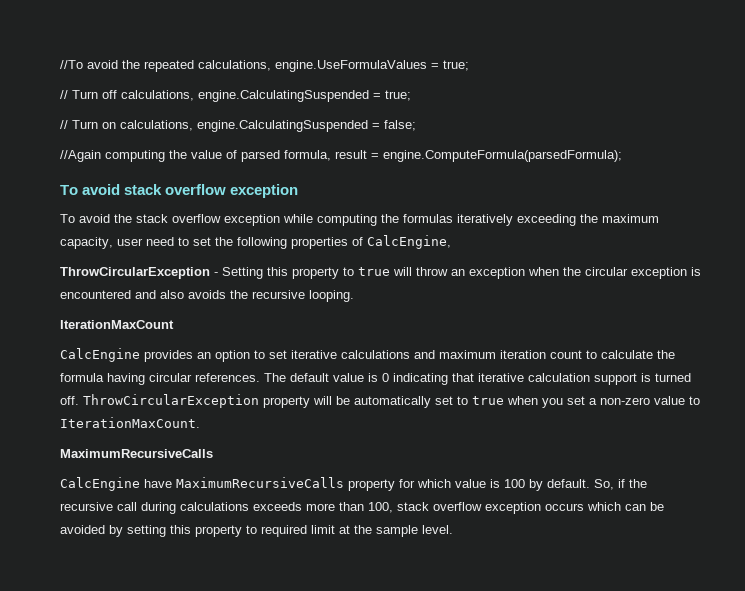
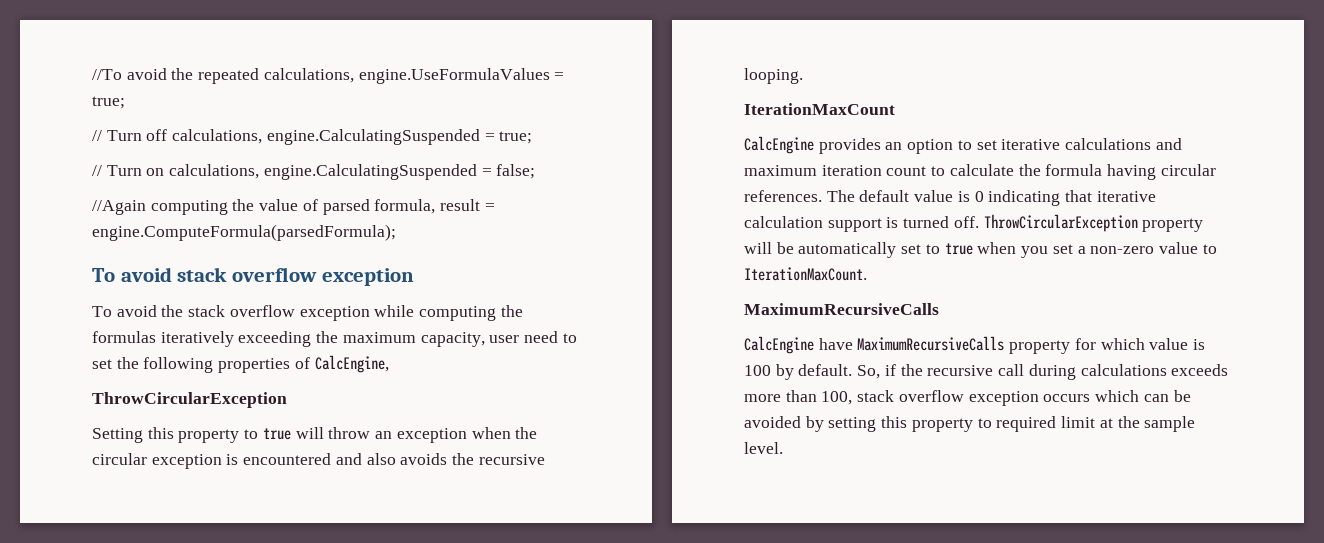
[214,272,218,276] - -> (287, 400) //

